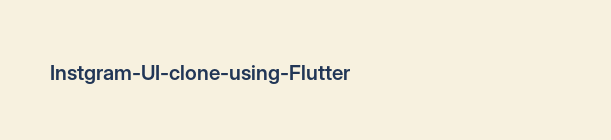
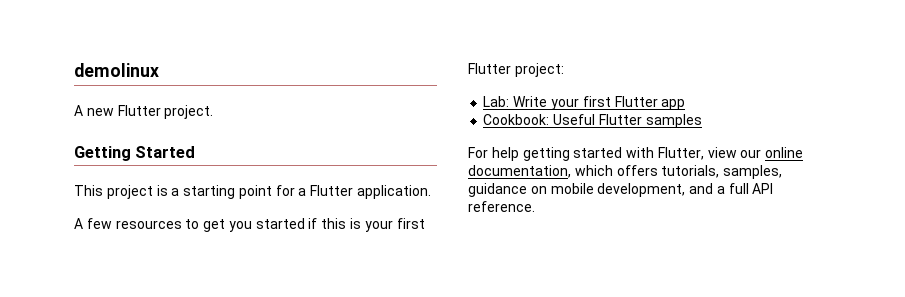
[50,65,350,84] Instgram-UI-clone-using-Flutter -> [74,63,159,77] [74,105,214,119] [74,146,196,161] [74,185,432,199] [74,218,425,232] [468,63,564,77] [483,96,686,110] [483,114,702,128] [468,147,804,161] [468,165,783,179] [468,183,774,197] [468,201,535,212] demolinux // A new Flutter project. // Getting Started // This project is a starting point for a Flutter application. // A few resources to get you started if this is your first Flutter project: // Lab: Write your first Flutter app // Cookbook: Useful Flutter samples // For help getting started with Flutter, view our online documentation, which offers tutorials, samples, guidance on mobile development, and a full API reference.

